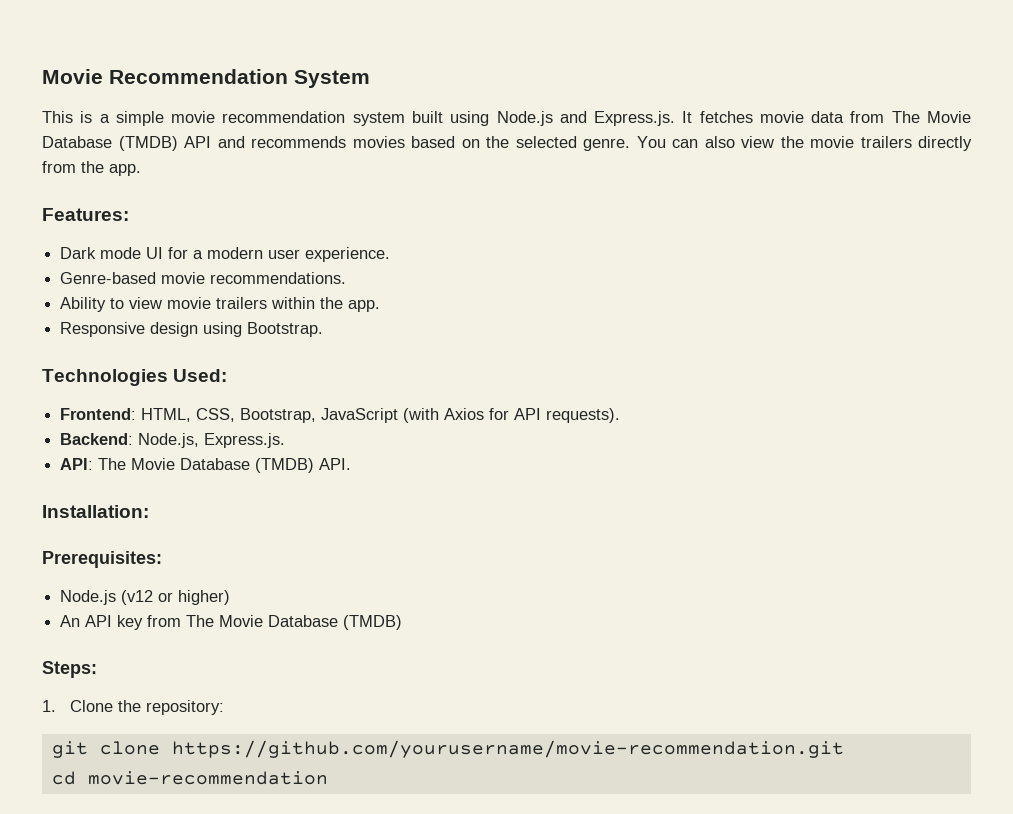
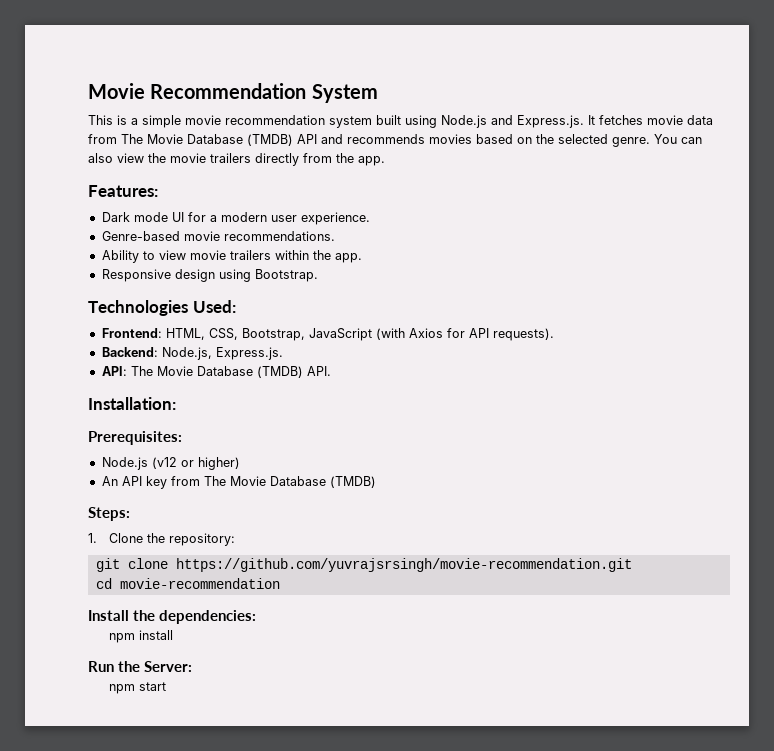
[171,740,844,758] https://github.com/yourusername/movie-recommendation.git -> [175,558,632,572] https://github.com/yuvrajsrsingh/movie-recommendation.git
(328, 778) none -> [88,610,256,624] [109,630,174,643] [88,661,192,672] [109,682,167,694] // Install the dependencies: // npm install // Run the Server: // npm start

